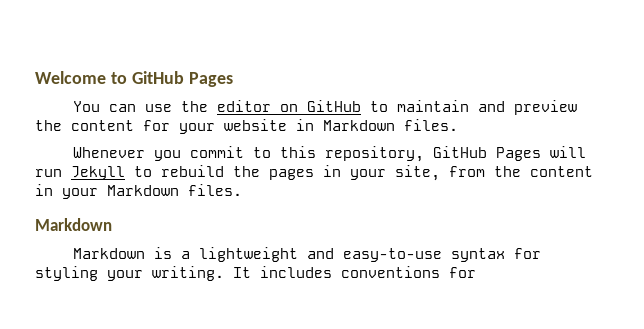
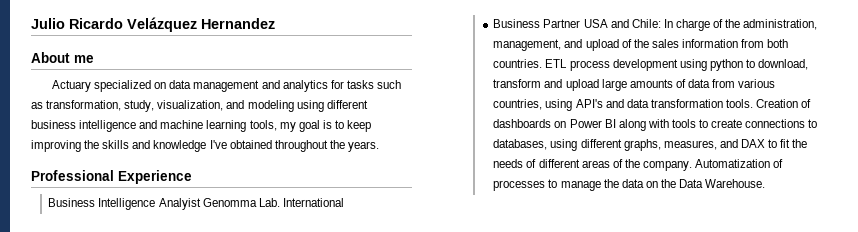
[35,71,233,87] [73,100,578,115] [35,119,458,134] [73,146,587,162] [35,165,593,181] [35,184,242,199] [35,218,112,231] [73,247,542,262] [35,266,476,281] Welcome to GitHub Pages // You can use the editor on GitHub to maintain and preview the content for your website in Markdown files. // Whenever you commit to this repository, GitHub Pages will run Jekyll to rebuild the pages in your site, from the content in your Markdown files. // Markdown // Markdown is a lightweight and easy-to-use syntax for styling your writing. It includes conventions for -> [31,17,275,32] [31,52,94,63] [52,80,401,92] [31,100,368,112] [31,120,372,132] [31,140,379,152] [31,170,192,184] [48,198,344,210] [493,19,818,31] [493,39,789,51] [493,59,809,71] [493,79,776,91] [493,99,812,111] [493,119,818,131] [493,139,808,151] [493,159,784,171] [493,179,766,191] Julio Ricardo Velázquez Hernandez // About me // Actuary specialized on data management and analytics for tasks such as transformation, study, visualization, and modeling using different business intelligence and machine learning tools, my goal is to keep improving the skills and knowledge I've obtained throughout the years. // Professional Experience // Business Intelligence Analyist Genomma Lab. International // Business Partner USA and Chile: In charge of the administration, management, and upload of the sales information from both countries. ETL process development using python to download, transform and upload large amounts of data from various countries, using API's and data transformation tools. Creation of dashboards on Power BI along with tools to create connections to databases, using different graphs, measures, and DAX to fit the needs of different areas of the company. Automatization of processes to manage the data on the Data Warehouse.

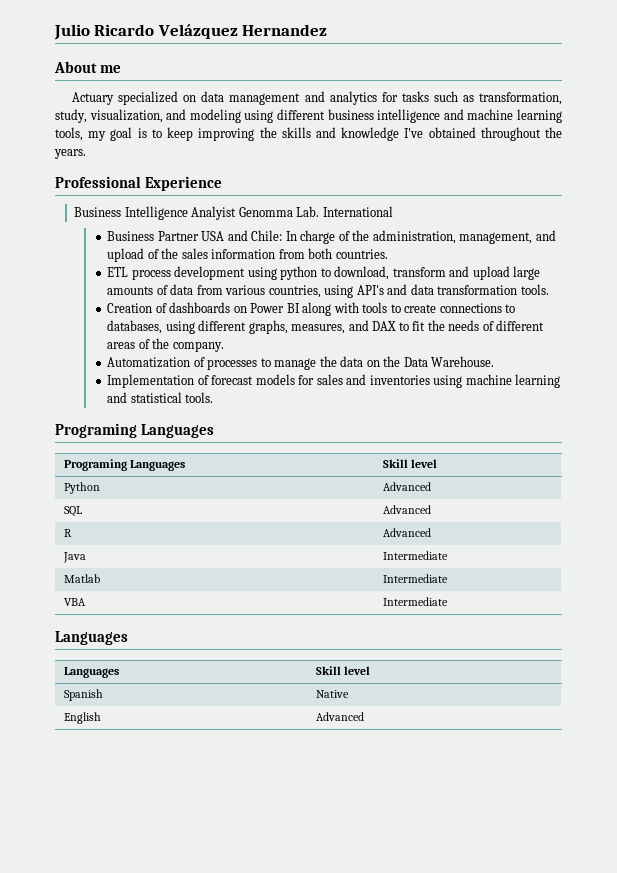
(543, 63) none -> (388, 254) //
(753, 103) none -> (549, 289) //
(692, 166) none -> (224, 346) //
(766, 183) none -> [107,374,561,388] [107,392,214,403] [55,423,215,438] [63,459,185,471] [382,459,437,468] [63,482,100,494] [382,482,431,491] [63,506,82,517] [382,505,431,514] [63,529,72,537] [382,528,431,537] [62,552,86,563] [382,551,448,560] [63,574,100,583] [382,574,448,583] [63,598,86,606] [382,597,448,606] [55,631,128,645] [63,667,119,678] [315,666,370,675] [63,689,103,701] [315,690,349,698] [63,712,101,724] [315,712,364,721] // Implementation of forecast models for sales and inventories using machine learning and statistical tools. // Programing Languages // Programing Languages | Skill level // Python | Advanced // SQL | Advanced // R | Advanced // Java | Intermediate // Matlab | Intermediate // VBA | Intermediate // Languages // Languages | Skill level // Spanish | Native // English | Advanced

